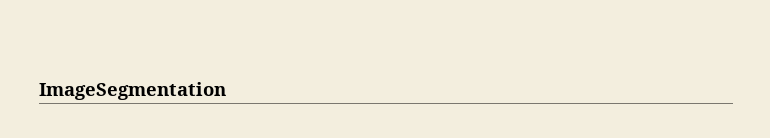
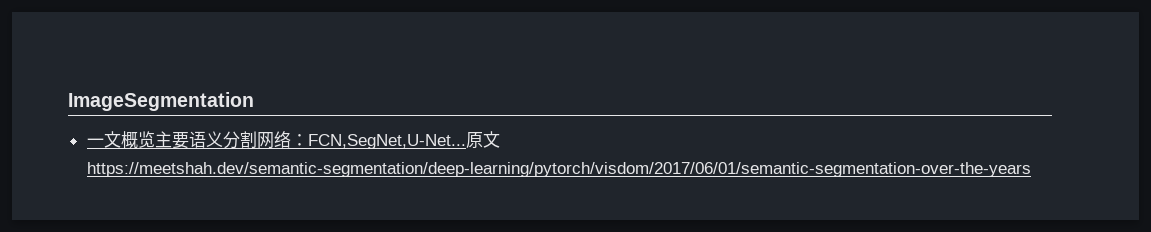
(226, 91) none -> [86,131,500,149] [86,162,1031,177] // 一文概览主要语义分割网络：FCN,SegNet,U-Net...原文https://meetshah.dev/semantic-segmentation/deep-learning/pytorch/visdom/2017/06/01/semantic-segmentation-over-the-years

